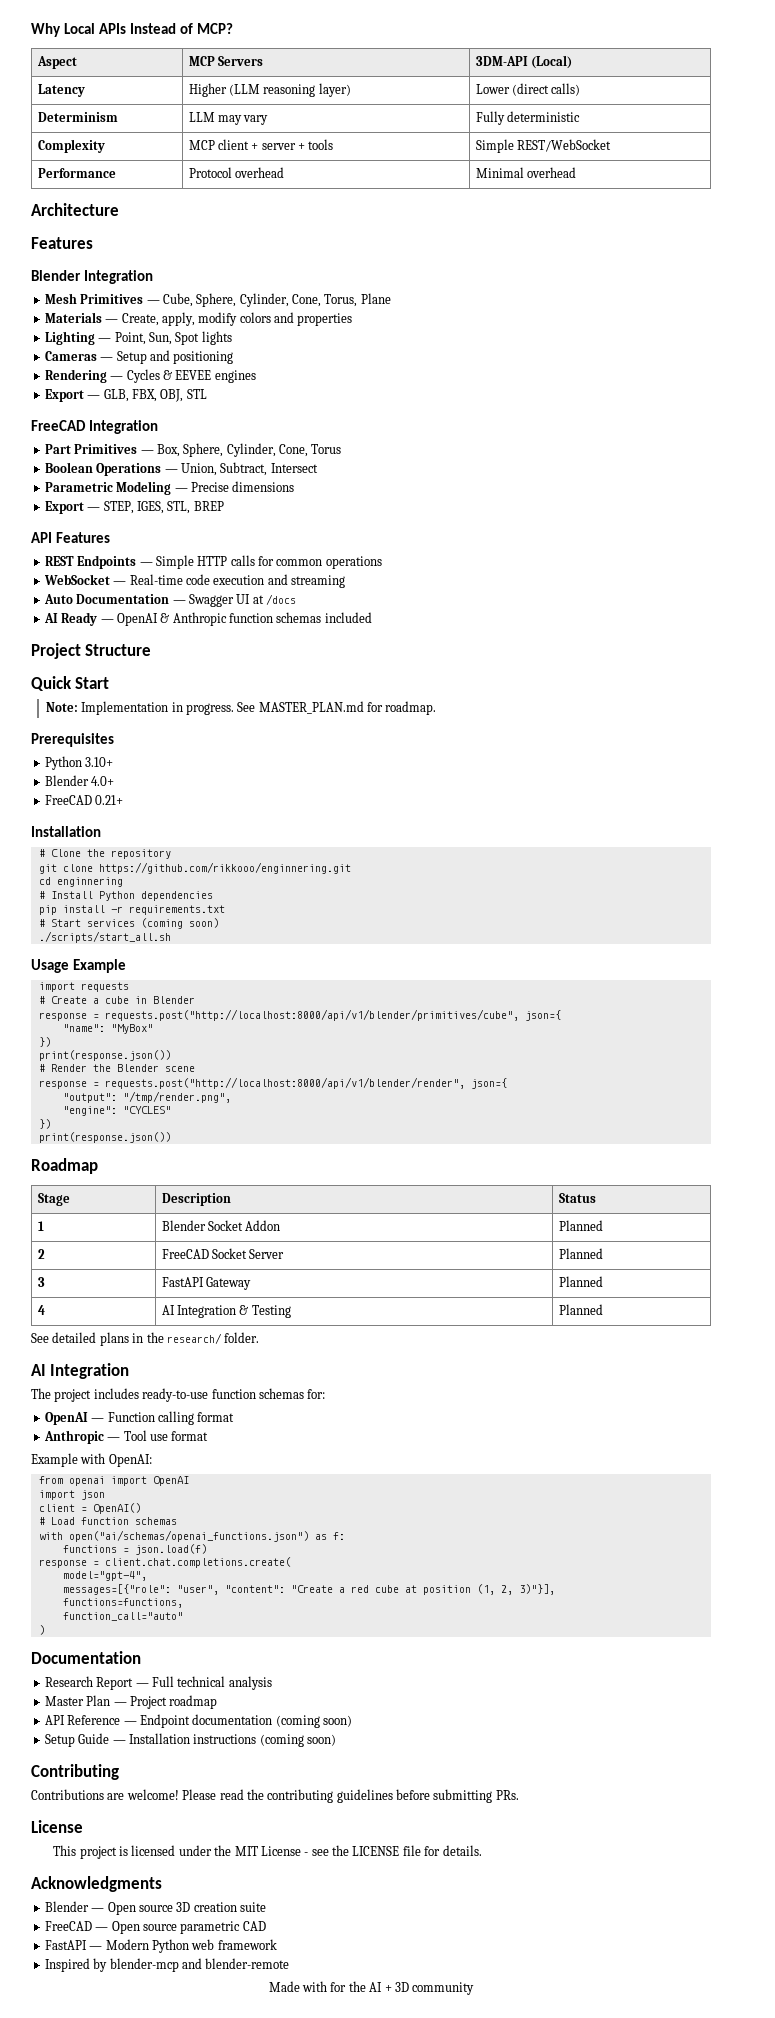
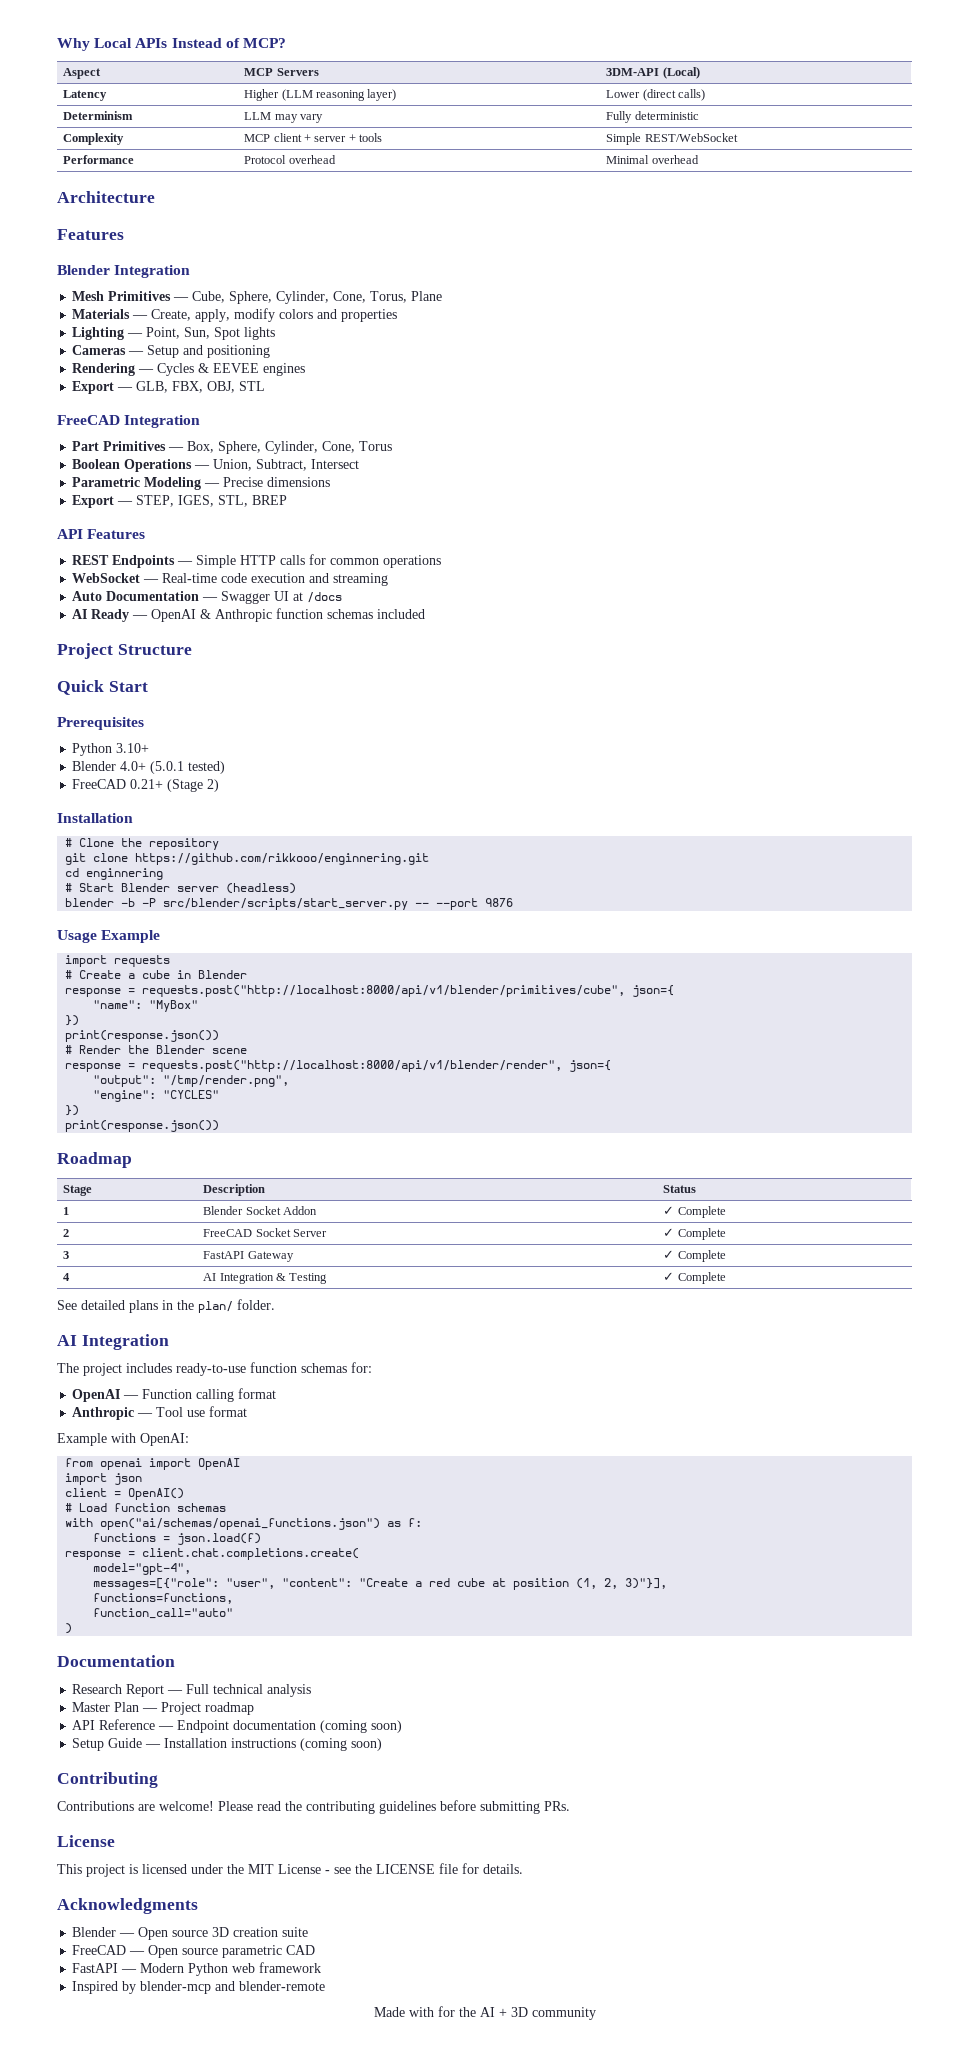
[45,701,437,715] // Note: Implementation in progress. See MASTER_PLAN.md for roadmap. -> (148, 686) none
(115, 781) none -> [150,761,226,774] (5.0.1 tested)
(124, 800) none -> [167,779,220,792] (Stage 2)
[50,891,213,901] [38,905,225,915] [38,918,219,929] [38,931,171,943] Install Python dependencies // pip install -r requirements.txt // # Start services (coming soon) // ./scripts/start_all.sh -> [79,883,297,894] [65,898,514,910] Start Blender server (headless) // blender -b -P src/blender/scripts/start_server.py -- --port 9876
[558,1220,603,1231] Planned -> [663,1206,726,1218] ✓ Complete
[558,1248,603,1259] Planned -> [663,1228,726,1240] ✓ Complete
[558,1276,603,1287] Planned -> [663,1250,726,1262] ✓ Complete
[558,1304,603,1315] Planned -> [663,1272,726,1284] ✓ Complete
[166,1333,222,1344] research/ -> [198,1301,233,1313] plan/

